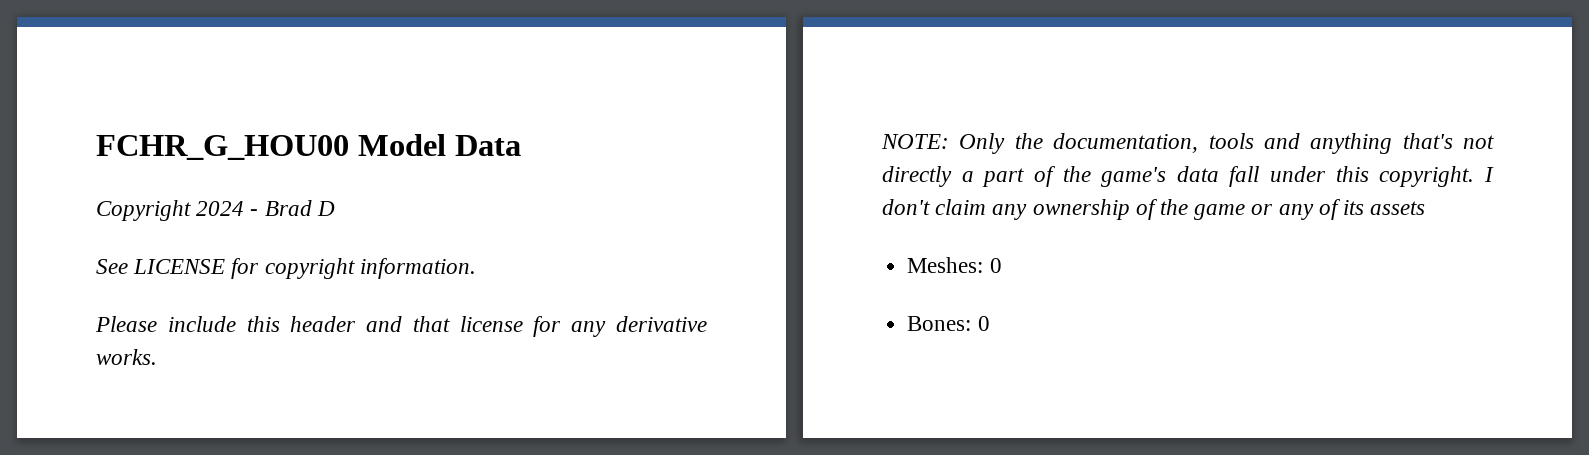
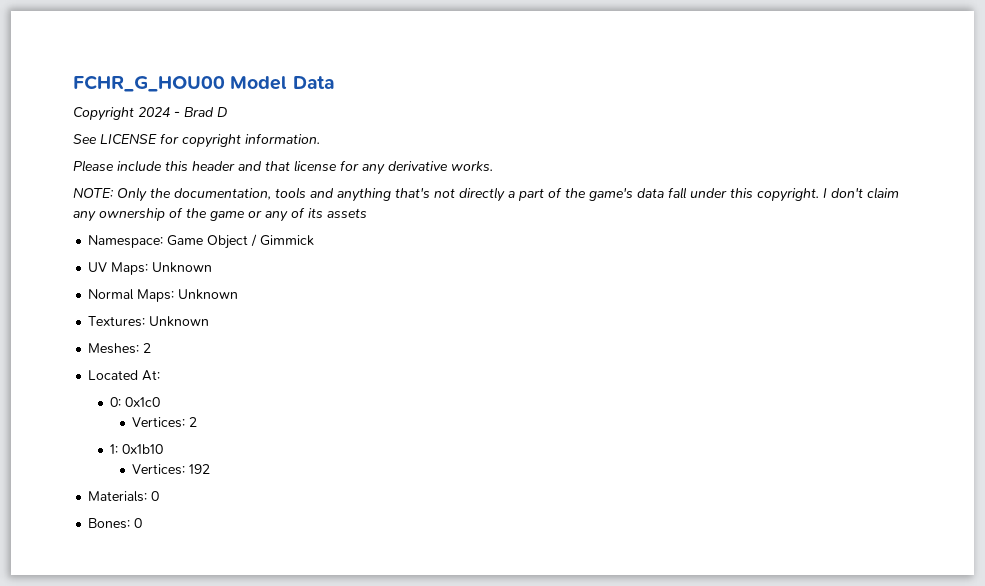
[907,257,984,273] Meshes: -> [88,234,315,249] [88,262,213,275] [88,289,239,302] [88,316,210,327] [88,343,152,354] [88,370,161,381] [110,397,161,407] [132,417,198,428] [110,444,164,454] [132,464,211,475] [88,491,148,502] Namespace: Game Object / Gimmick // UV Maps: Unknown // Normal Maps: Unknown // Textures: Unknown // Meshes: 2 // Located At: // 0: 0x1c0 // Vertices: 2 // 1: 0x1b10 // Vertices: 192 // Materials:

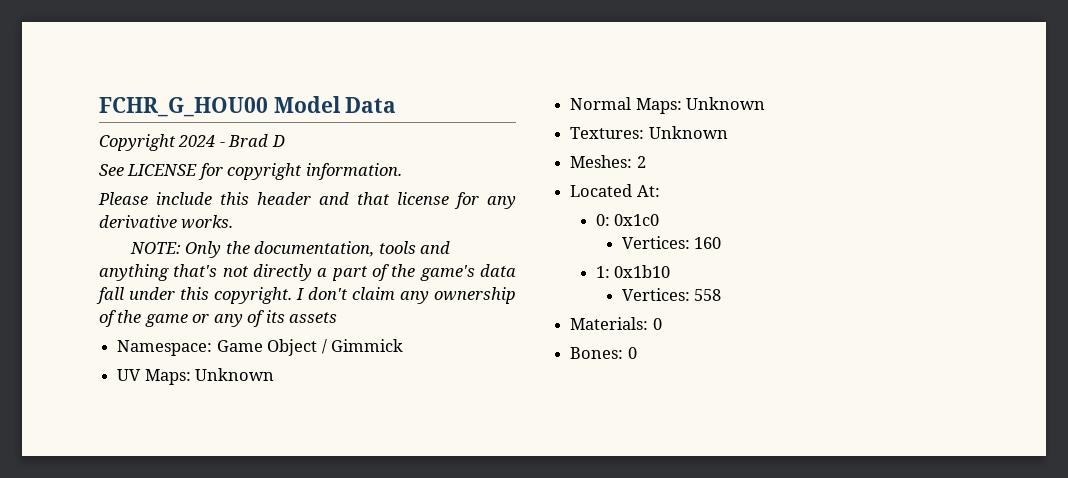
[189,417,198,427] 2 -> [694,237,722,249] 160
[189,464,211,474] 192 -> [694,289,722,301] 558

